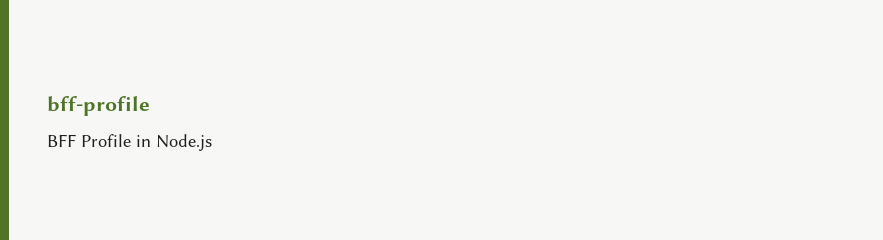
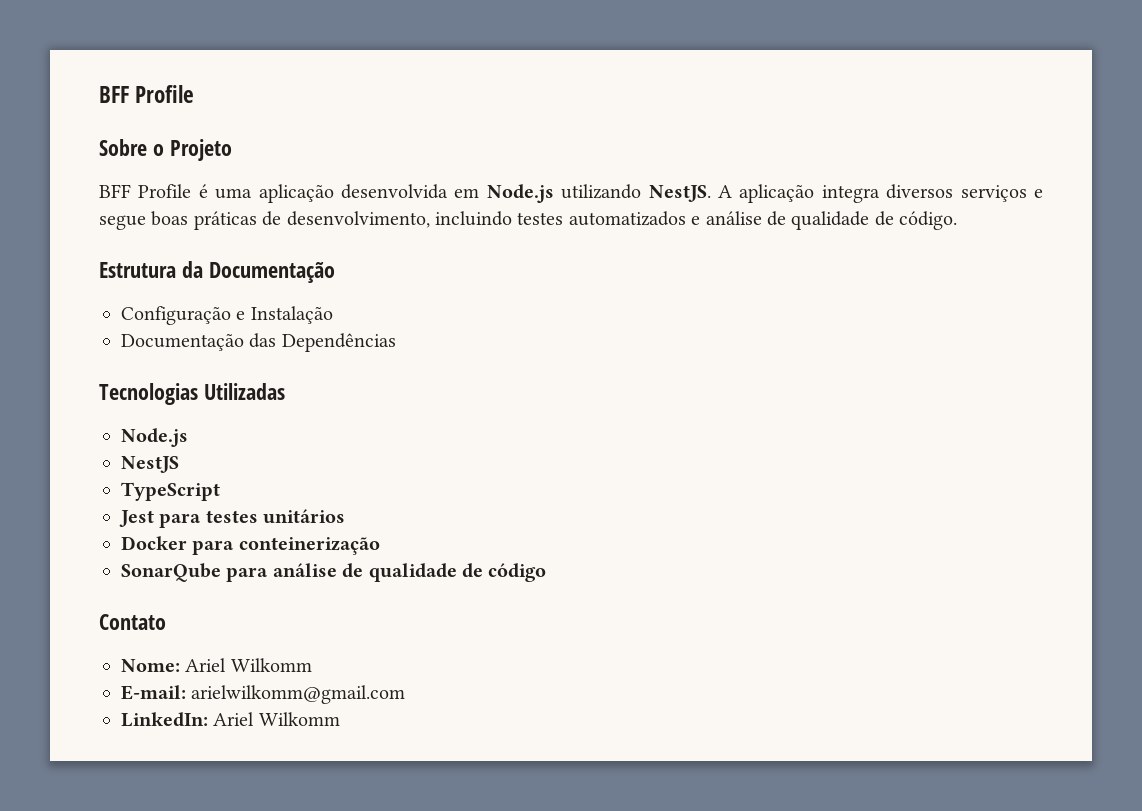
[47,96,150,116] [47,134,212,151] bff-profile // BFF Profile in Node.js -> [99,85,195,103] [99,139,232,161] [99,184,1043,203] [99,211,958,230] [99,261,335,283] [121,306,333,325] [121,333,396,352] [99,383,285,405] [121,428,188,447] [121,456,179,473] [121,482,220,501] [119,509,346,528] [121,536,380,555] [121,563,547,582] [99,614,166,630] [121,658,312,672] [121,685,406,704] [121,712,340,727] BFF Profile // Sobre o Projeto // BFF Profile é uma aplicação desenvolvida em Node.js utilizando NestJS. A aplicação integra diversos serviços e segue boas práticas de desenvolvimento, incluindo testes automatizados e análise de qualidade de código. // Estrutura da Documentação // Configuração e Instalação // Documentação das Dependências // Tecnologias Utilizadas // Node.js // NestJS // TypeScript // Jest para testes unitários // Docker para conteinerização // SonarQube para análise de qualidade de código // Contato // Nome: Ariel Wilkomm // E-mail: arielwilkomm@gmail.com // LinkedIn: Ariel Wilkomm

